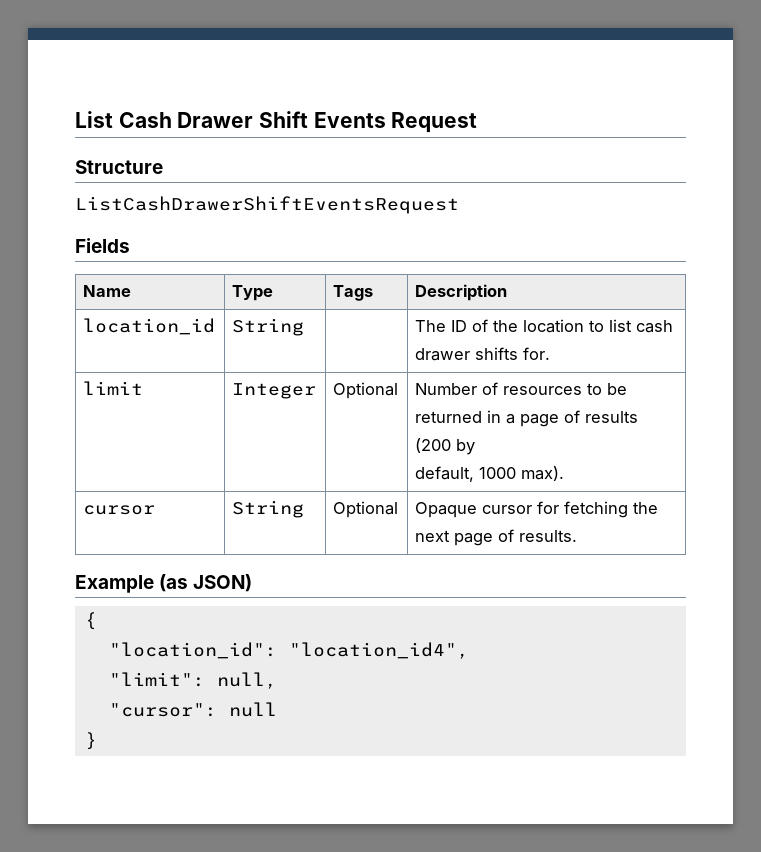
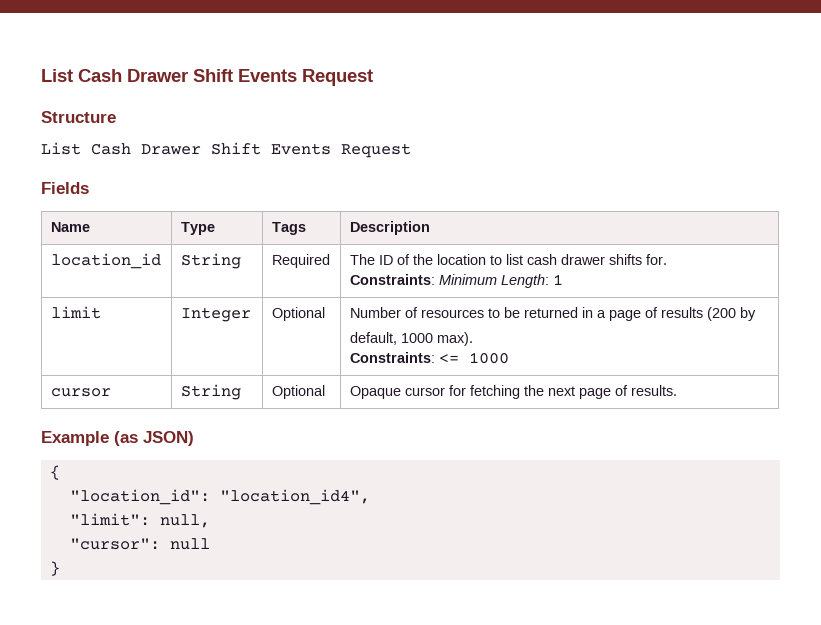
[75,196,459,214] ListCashDrawerShiftEventsRequest -> [41,142,411,158] List Cash Drawer Shift Events Request
(305, 327) none -> [271,254,330,268] Required
(551, 353) none -> [349,274,563,288] // Constraints: Minimum Length: 1
(565, 473) none -> [349,352,509,364] // Constraints: <= 1000

